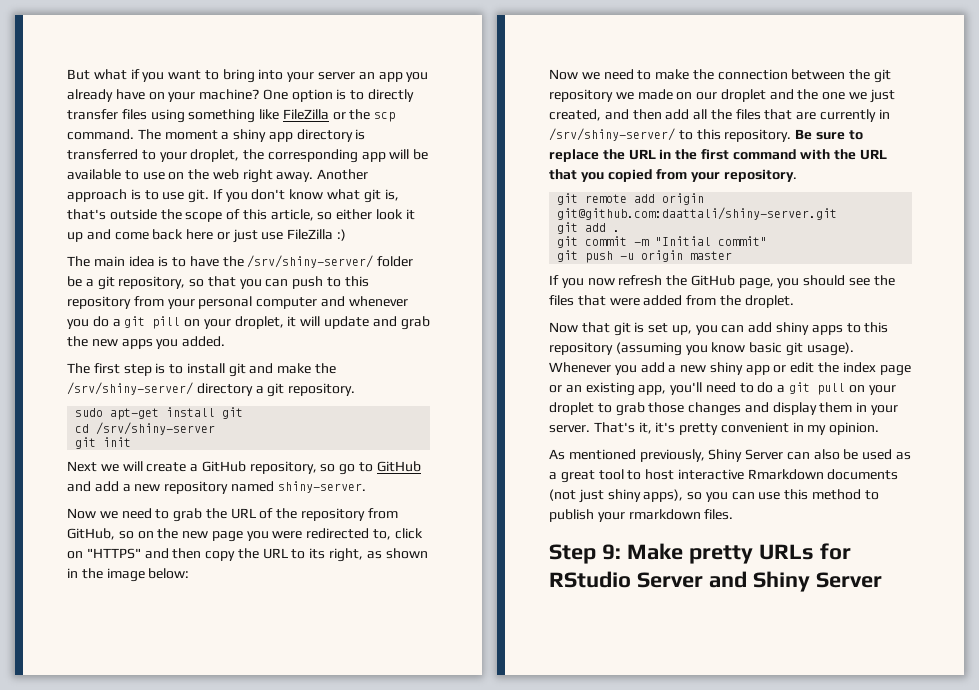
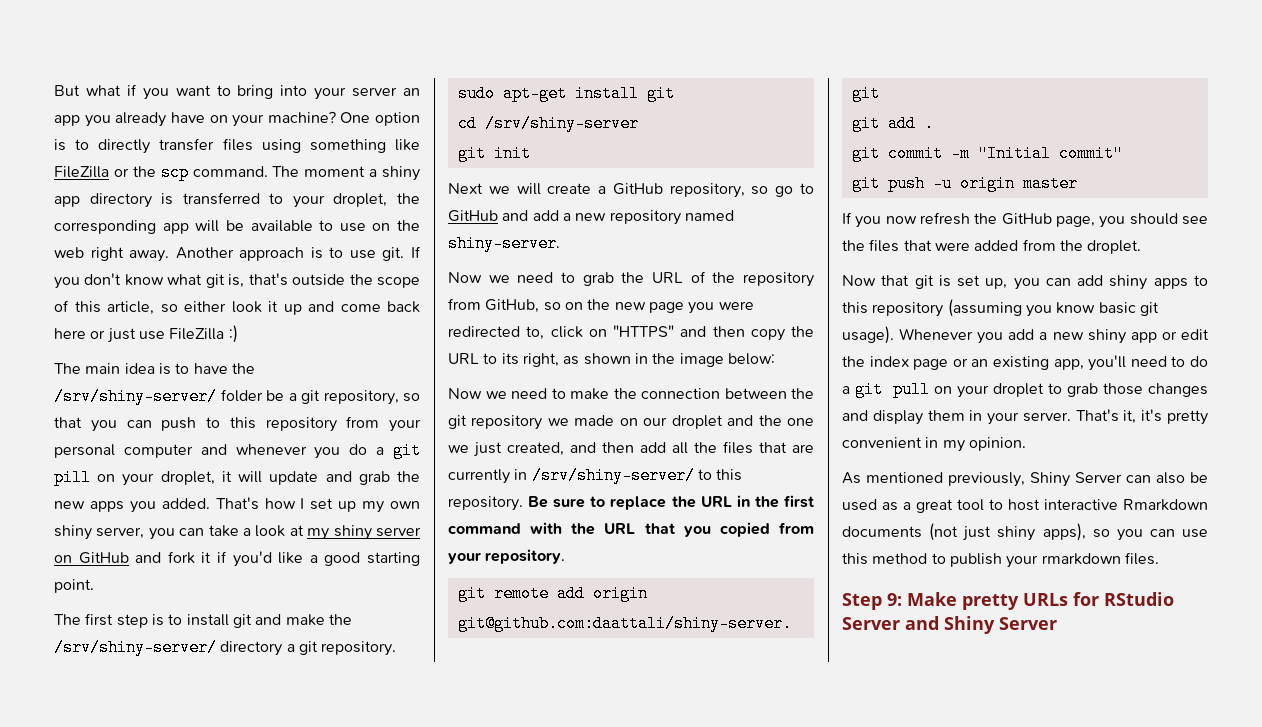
(226, 341) none -> [215,497,420,513] [54,525,421,540] [54,551,420,567] [54,579,94,593] That's how I set up my own shiny server, you can take a look at my shiny server on GitHub and fork it if you'd like a good starting point.

